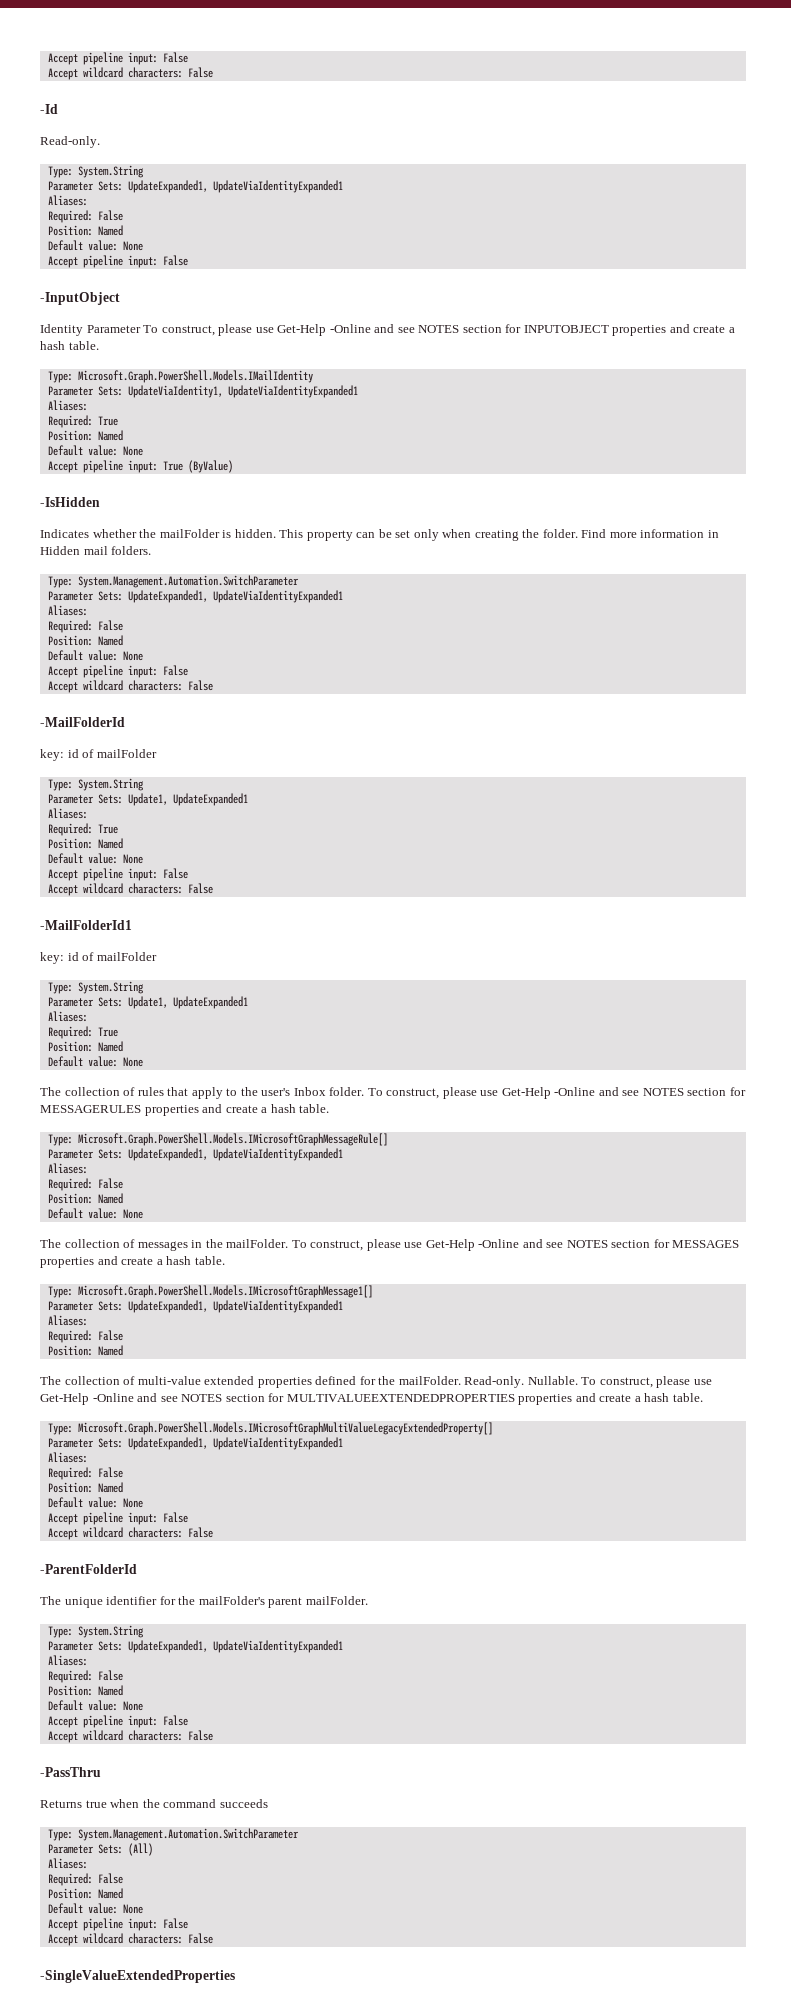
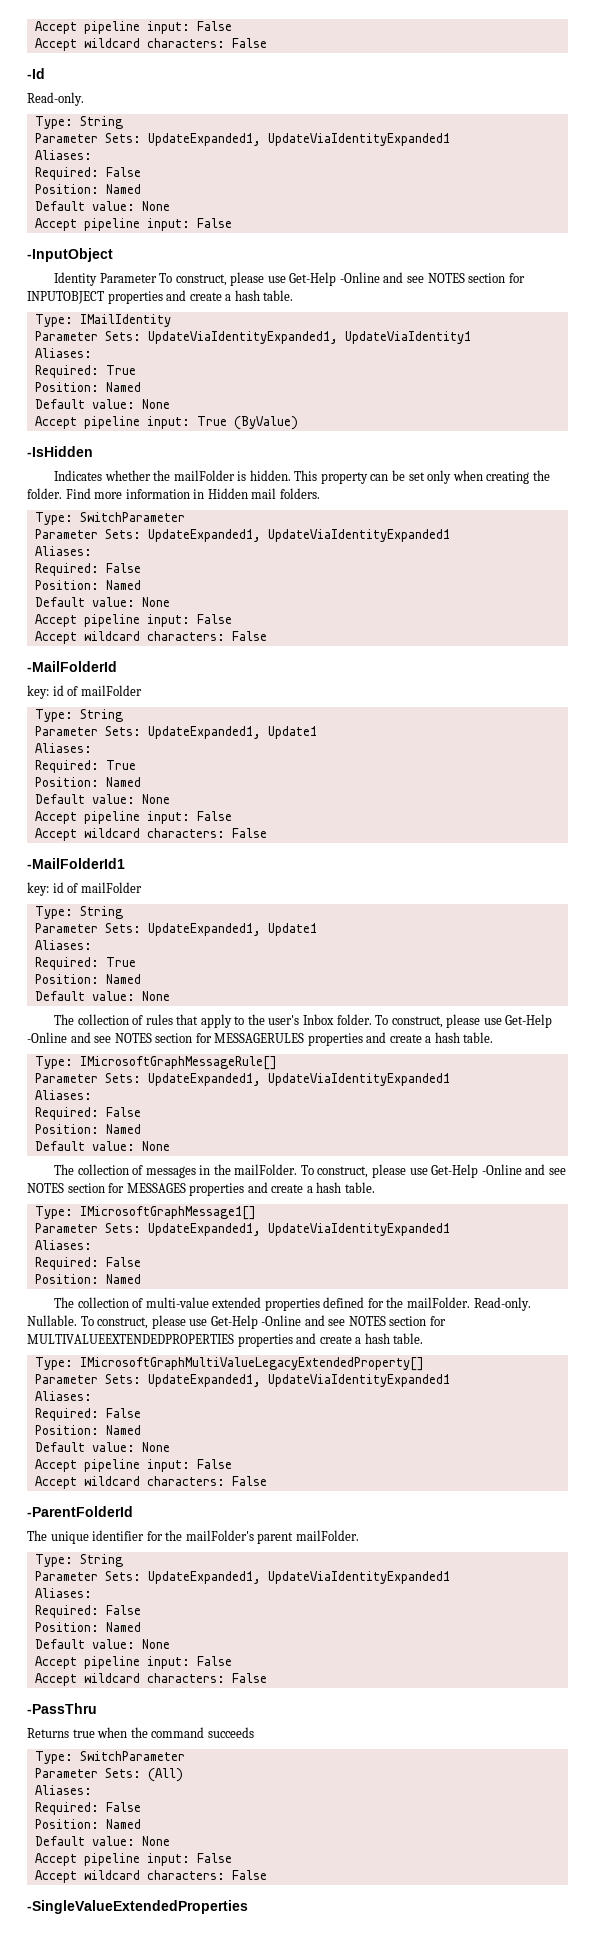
[77,165,144,178] System.String -> [79,116,123,129] String
[77,370,313,383] [47,385,358,398] Microsoft.Graph.PowerShell.Models.IMailIdentity // Parameter Sets: UpdateViaIdentity1, UpdateViaIdentityExpanded1 -> [79,314,171,327] [34,331,471,344] IMailIdentity // Parameter Sets: UpdateViaIdentityExpanded1, UpdateViaIdentity1
[77,575,299,588] System.Management.Automation.SwitchParameter -> [79,512,185,522] SwitchParameter
[77,778,144,791] [47,793,248,806] System.String // Parameter Sets: Update1, UpdateExpanded1 -> [79,709,123,722] [34,726,317,739] String // Parameter Sets: UpdateExpanded1, Update1
[77,981,144,994] [47,996,248,1009] System.String // Parameter Sets: Update1, UpdateExpanded1 -> [79,906,123,919] [34,923,317,936] String // Parameter Sets: UpdateExpanded1, Update1
[77,1133,388,1146] Microsoft.Graph.PowerShell.Models.IMicrosoftGraphMessageRule[] -> [79,1056,277,1070] IMicrosoftGraphMessageRule[]
[77,1285,373,1298] Microsoft.Graph.PowerShell.Models.IMicrosoftGraphMessage1[] -> [79,1206,256,1220] IMicrosoftGraphMessage1[]
[77,1422,493,1435] Microsoft.Graph.PowerShell.Models.IMicrosoftGraphMultiValueLegacyExtendedProperty[] -> [79,1357,424,1371] IMicrosoftGraphMultiValueLegacyExtendedProperty[]
[77,1625,144,1638] System.String -> [79,1554,123,1567] String
[77,1828,299,1841] System.Management.Automation.SwitchParameter -> [79,1751,185,1761] SwitchParameter

